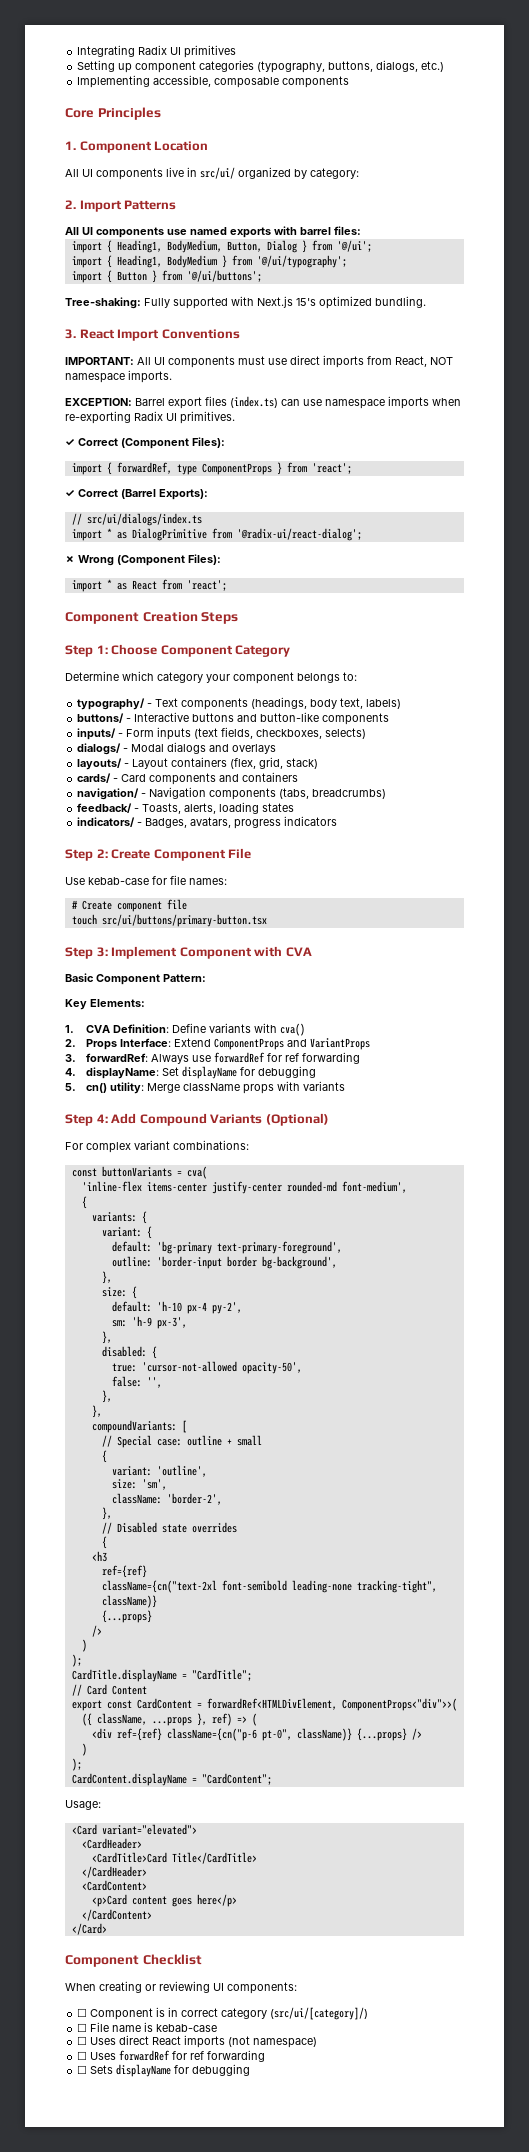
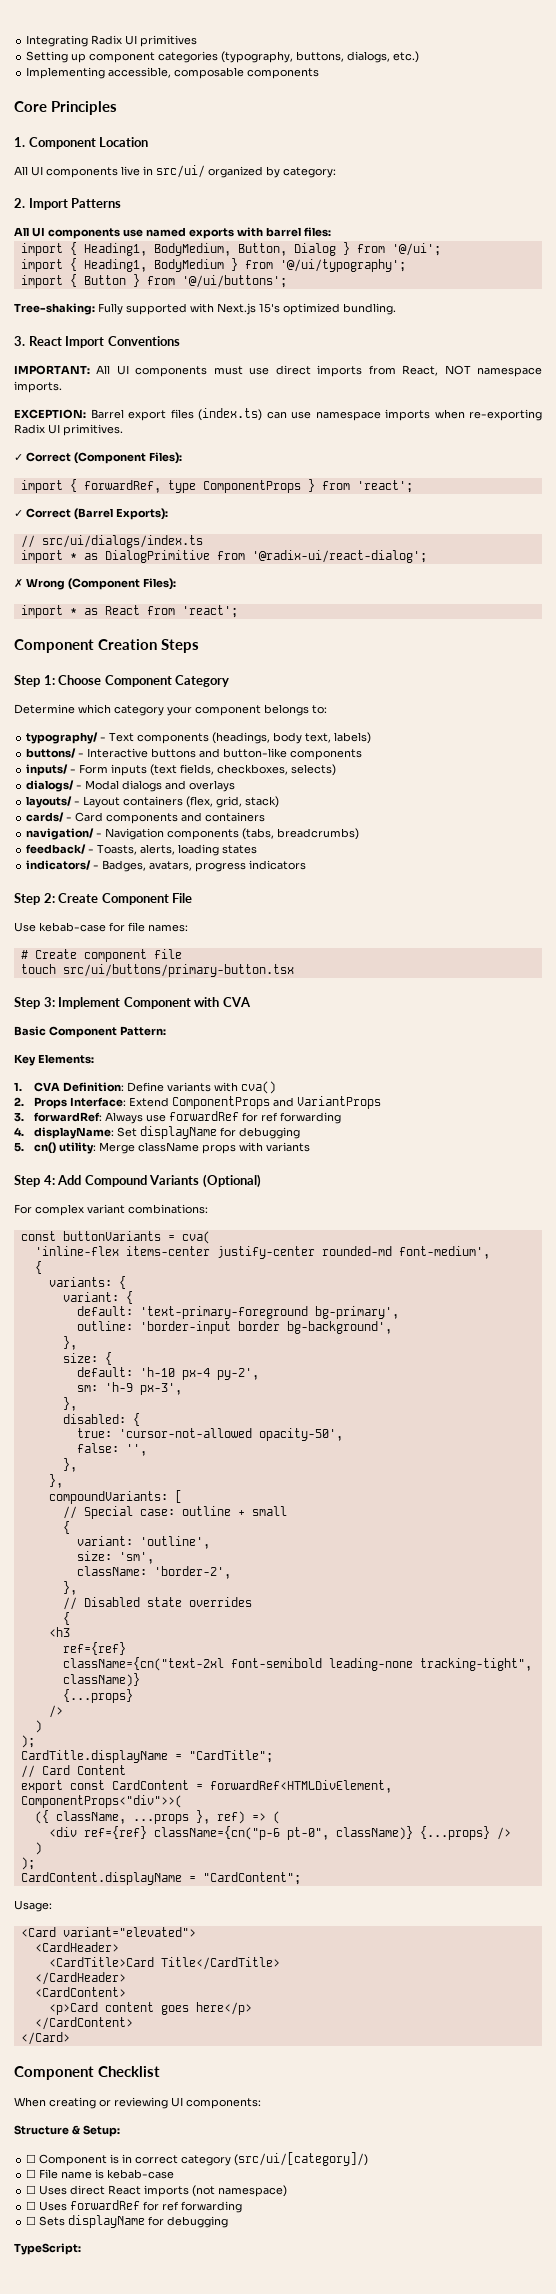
[156,1241,342,1254] 'bg-primary text-primary-foreground', -> [139,1306,399,1319] 'text-primary-foreground bg-primary',
(297, 1988) none -> [14,2125,120,2137] // Structure & Setup:
(251, 2070) none -> [14,2243,81,2255] // TypeScript:

